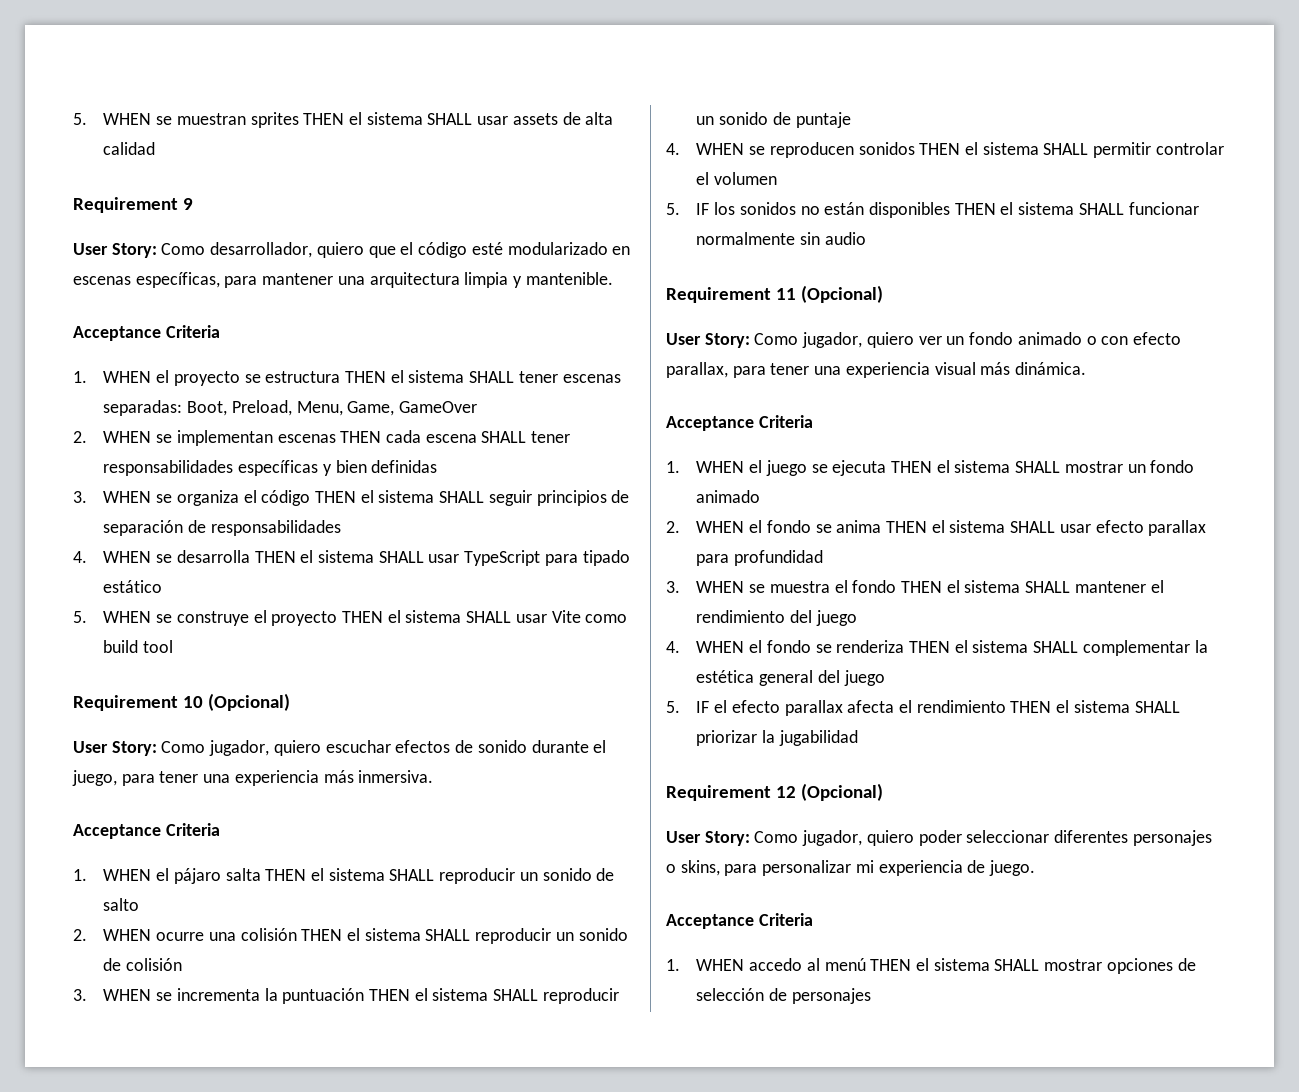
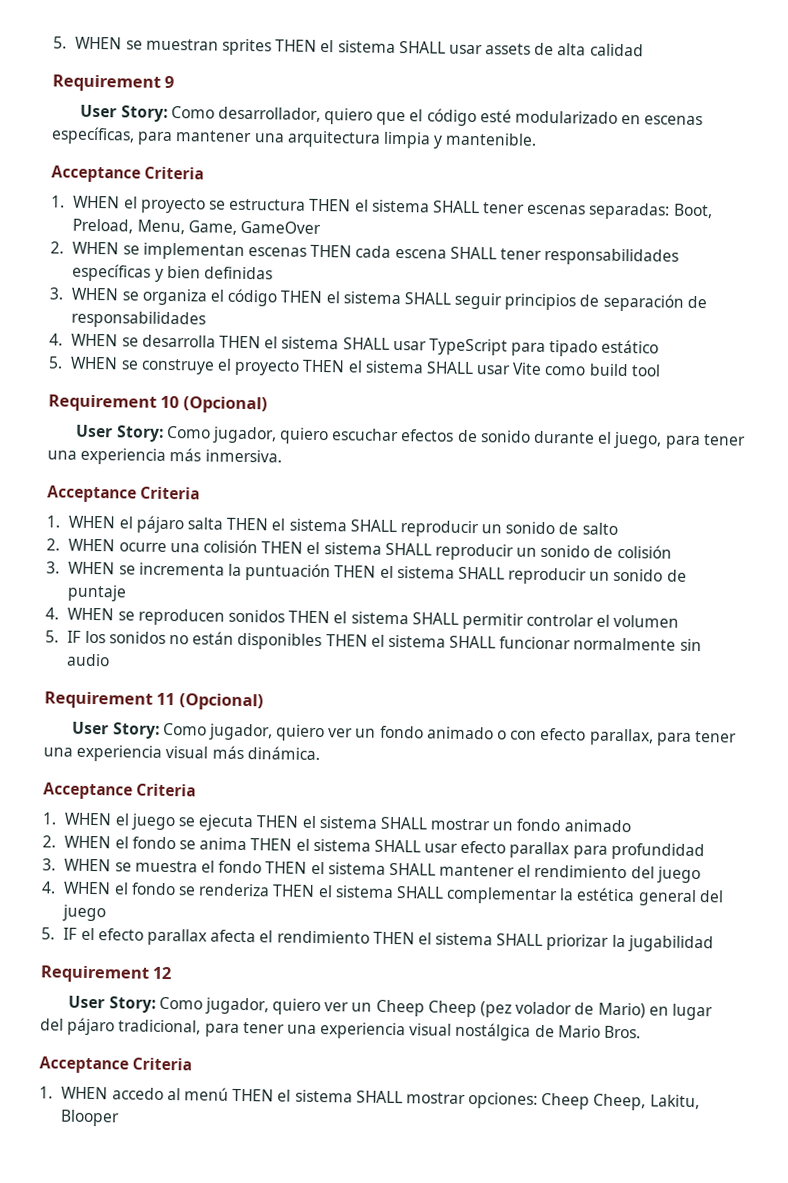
[801,783,884,801] [666,830,1212,846] [666,860,1036,876] (Opcional) // User Story: Como jugador, quiero poder seleccionar diferentes personajes o skins, para personalizar mi experiencia de juego. -> [68,995,713,1021] [40,1017,642,1041] // User Story: Como jugador, quiero ver un Cheep Cheep (pez volador de Mario) en lugar del pájaro tradicional, para tener una experiencia visual nostálgica de Mario Bros.
[1106,958,1196,974] [696,988,871,1004] opciones de selección de personajes -> [468,1092,700,1111] [60,1109,121,1127] opciones: Cheep Cheep, Lakitu, Blooper

